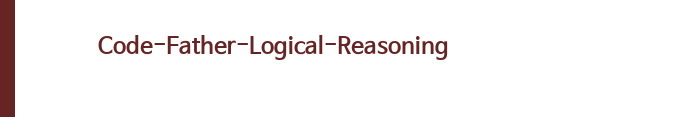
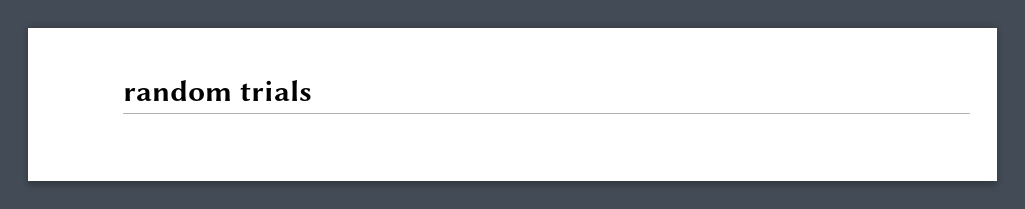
[98,34,449,60] Code-Father-Logical-Reasoning -> [123,80,313,101] random trials

